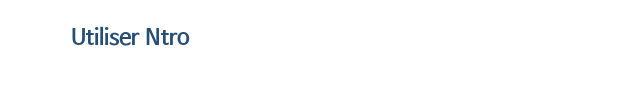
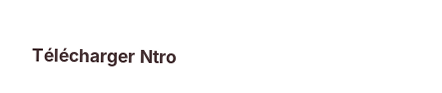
[71,26,140,46] Utiliser -> [31,47,135,67] Télécharger

